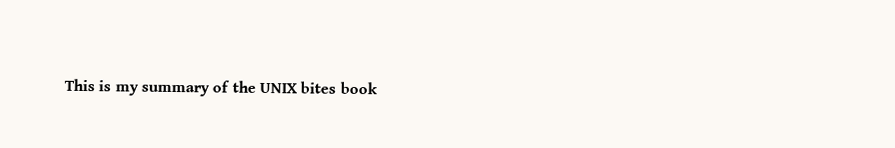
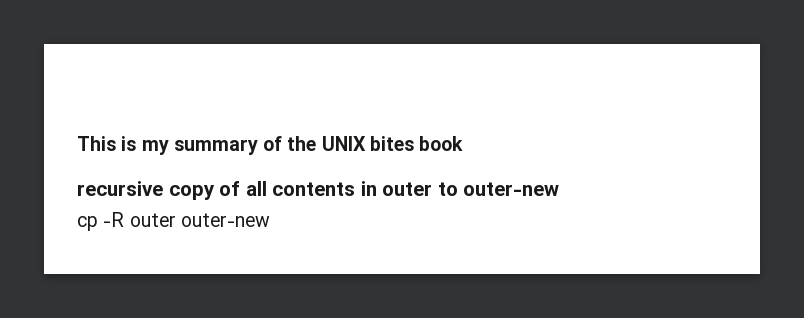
(378, 88) none -> [77,181,560,200] [77,212,270,231] // recursive copy of all contents in outer to outer-new // cp -R outer outer-new

